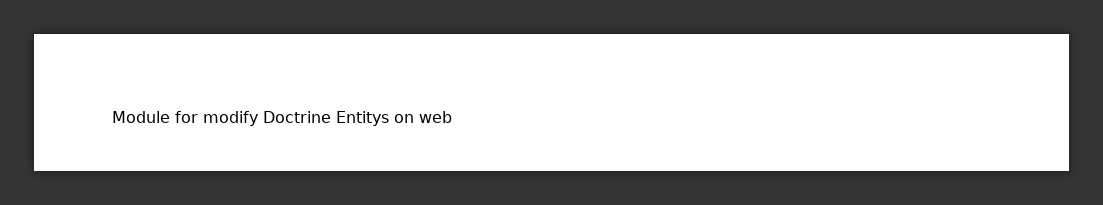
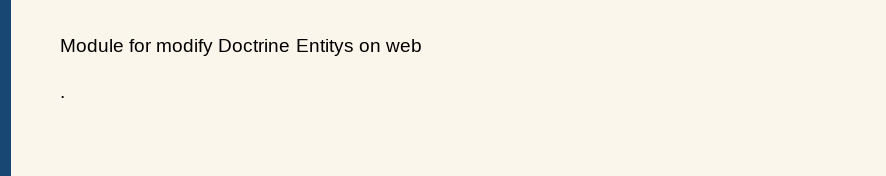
(452, 117) none -> [60,96,65,98] // .

